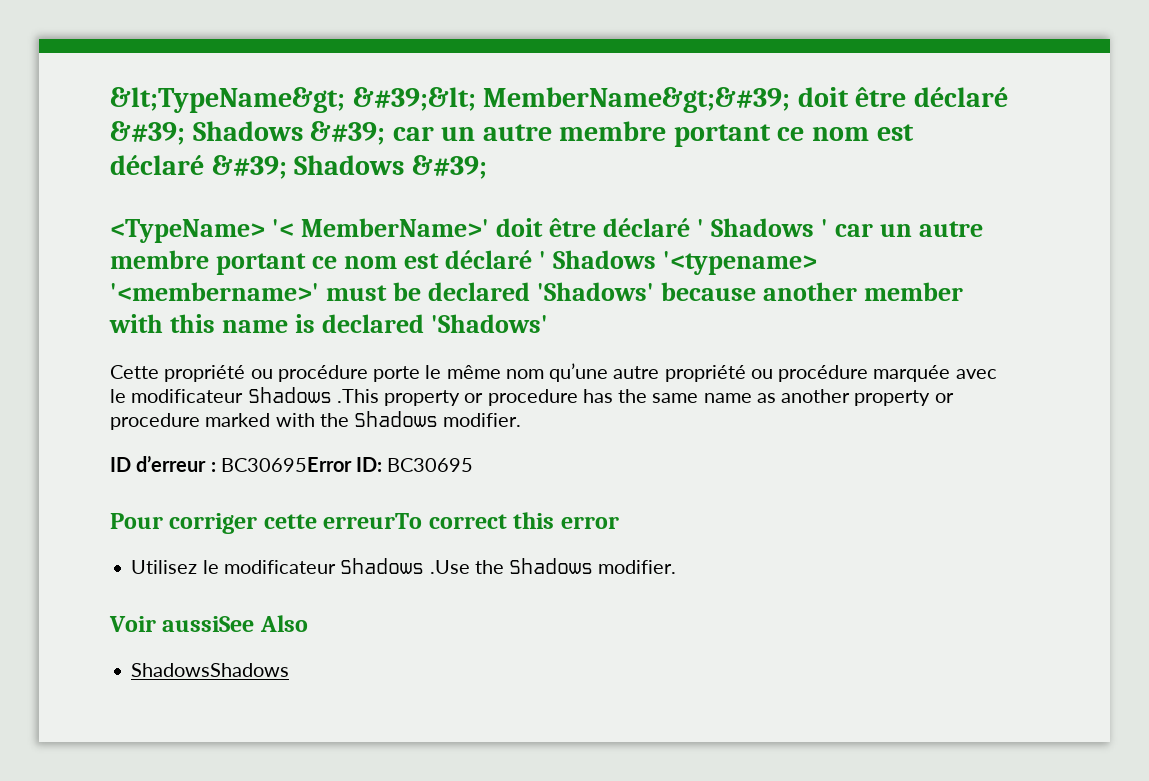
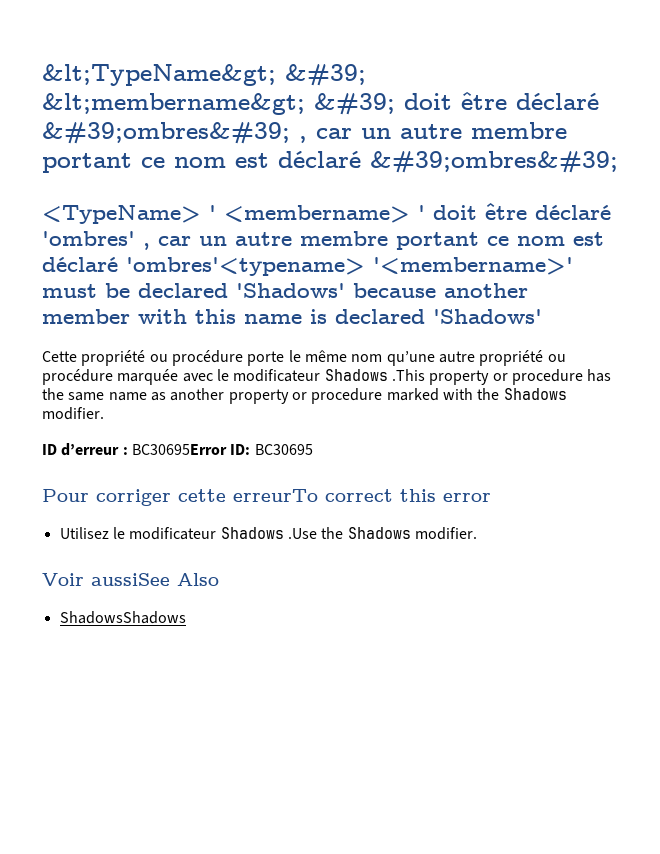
[352,87,1008,113] [110,121,914,147] [110,155,487,179] [110,218,984,243] [110,250,818,275] &#39;&lt; MemberName&gt;&#39; doit être déclaré &#39; Shadows &#39; car un autre membre portant ce nom est déclaré &#39; Shadows &#39; // <TypeName> '< MemberName>' doit être déclaré ' Shadows ' car un autre membre portant ce nom est déclaré ' Shadows '<typename> -> [285,64,366,86] [42,92,599,115] [42,122,567,144] [42,151,618,173] [42,203,611,224] [42,231,604,250] [42,257,365,276] &#39; &lt;membername&gt; &#39; doit être déclaré &#39;ombres&#39; , car un autre membre portant ce nom est déclaré &#39;ombres&#39; // <TypeName> ' <membername> ' doit être déclaré 'ombres' , car un autre membre portant ce nom est déclaré 'ombres'<typename>

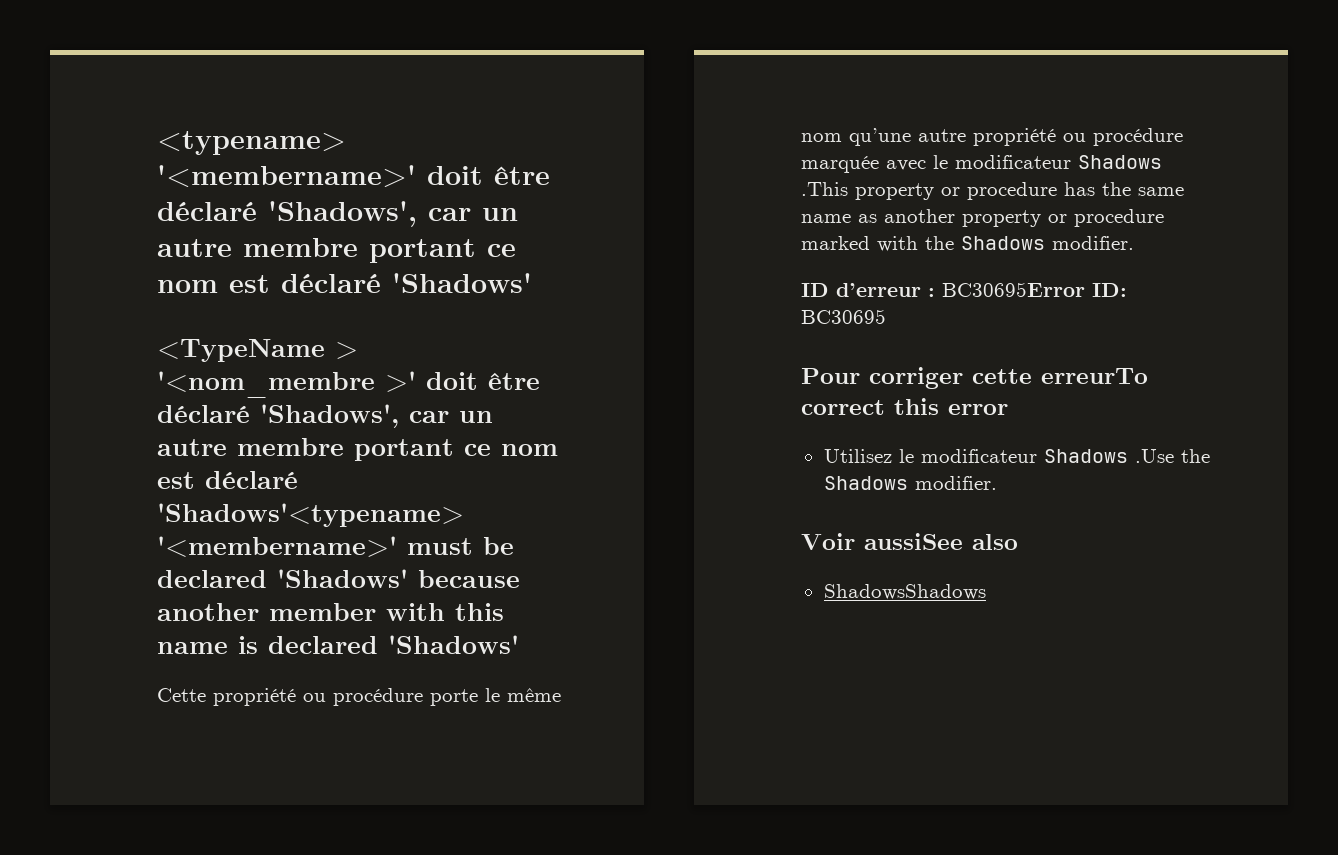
[42,64,366,86] [42,92,599,115] [42,122,567,144] [42,151,618,173] [42,203,611,224] [42,231,604,250] [42,257,365,276] &lt;TypeName&gt; &#39; &lt;membername&gt; &#39; doit être déclaré &#39;ombres&#39; , car un autre membre portant ce nom est déclaré &#39;ombres&#39; // <TypeName> ' <membername> ' doit être déclaré 'ombres' , car un autre membre portant ce nom est déclaré 'ombres'<typename> -> [157,131,346,155] [157,165,550,188] [157,201,518,227] [157,238,516,263] [157,273,532,293] [157,339,358,362] [157,371,540,398] [157,404,493,428] [157,438,558,461] [157,471,298,489] [157,503,464,527] <typename> '<membername>' doit être déclaré 'Shadows', car un autre membre portant ce nom est déclaré 'Shadows' // <TypeName > '<nom_membre >' doit être déclaré 'Shadows', car un autre membre portant ce nom est déclaré 'Shadows'<typename>
[177,573,219,586] Also -> [972,534,1018,550] also

